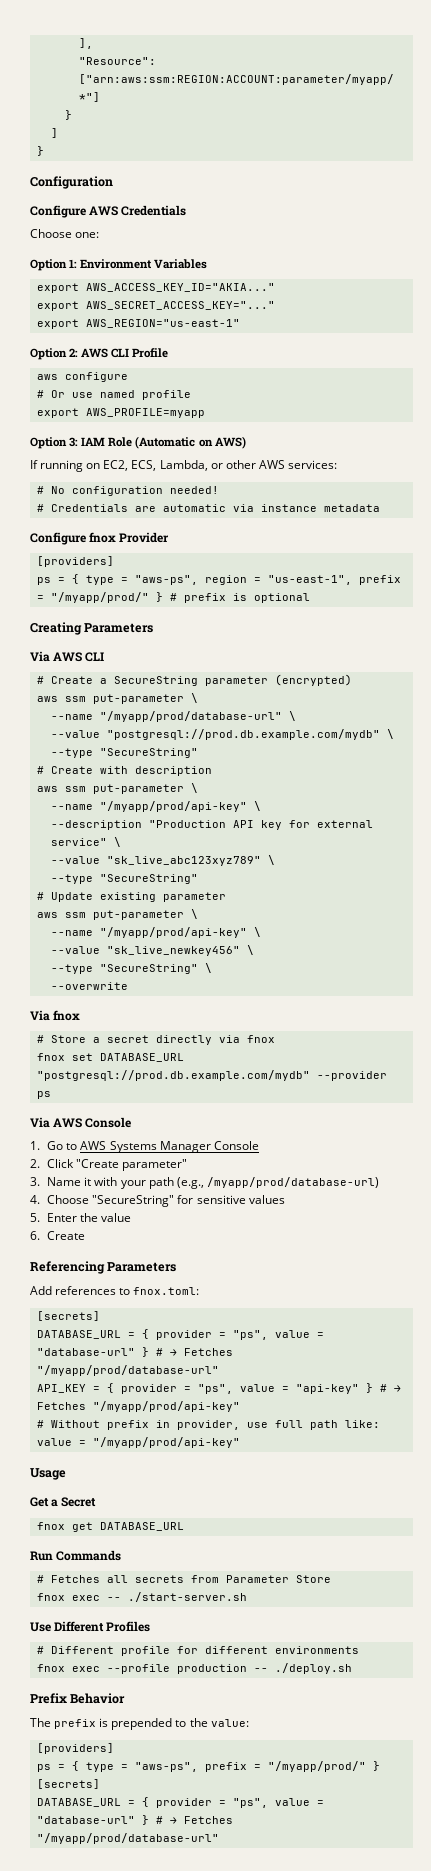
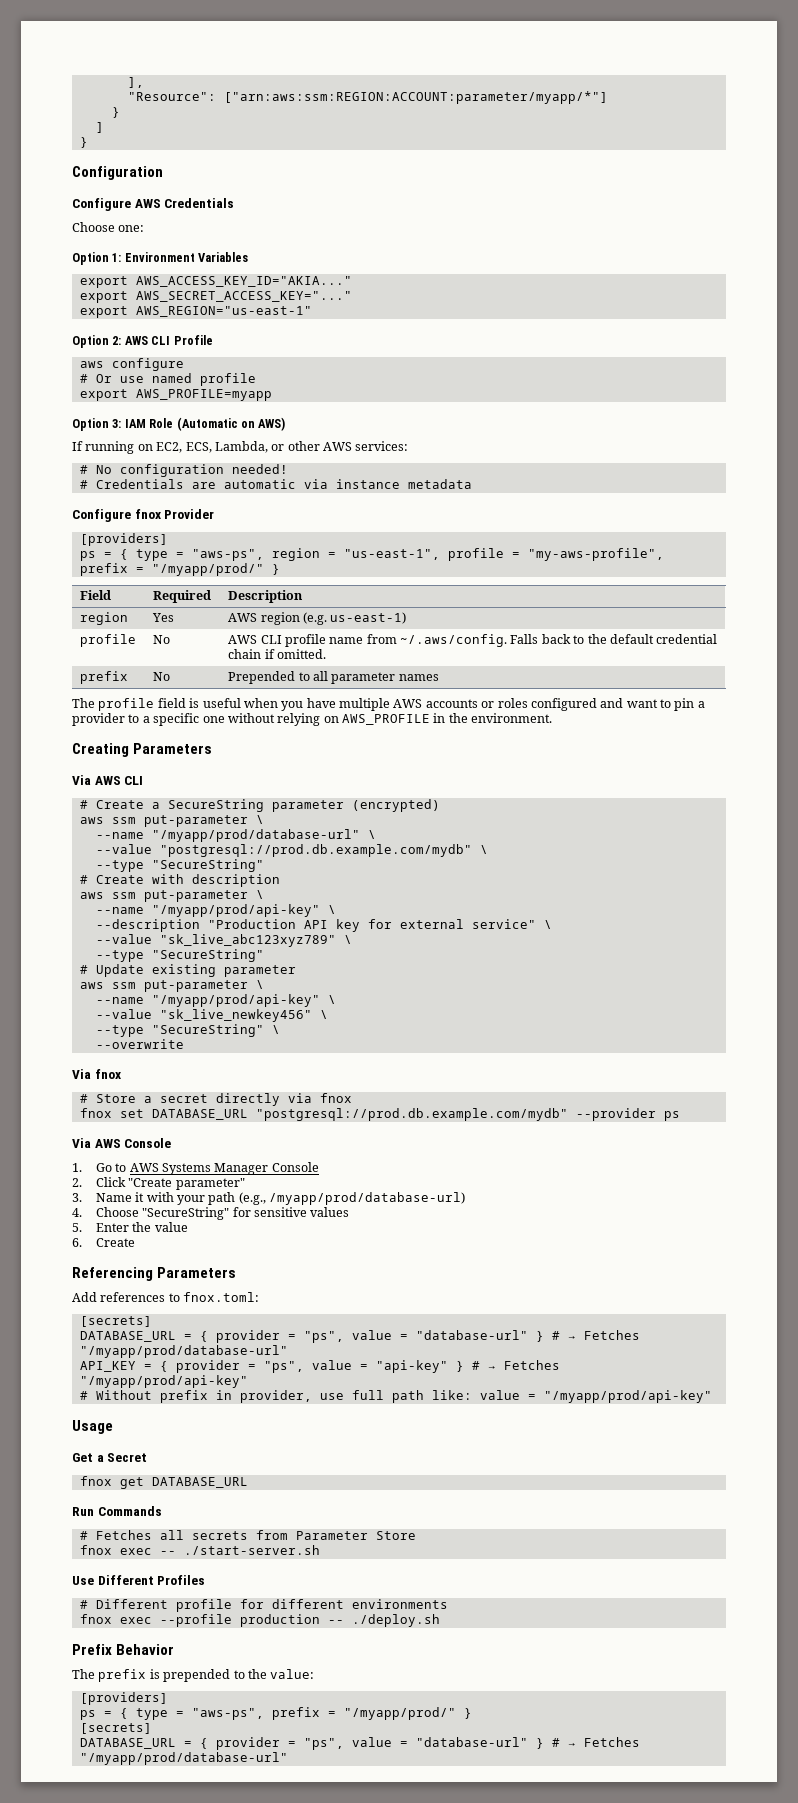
[358,575,401,585] [36,592,310,603] prefix = "/myapp/prod/" } # prefix is optional -> [447,548,664,561] [79,563,280,576] [80,590,112,600] [153,590,212,603] [228,590,304,603] [80,612,129,625] [152,613,175,622] [228,612,407,625] [80,634,137,647] [153,635,171,644] [228,634,718,647] [228,649,326,659] [80,671,129,684] [153,672,171,681] [228,671,439,684] [72,698,705,711] [72,713,553,726] profile = "my-aws-profile", prefix = "/myapp/prod/" } // Field | Required | Description // region | Yes | AWS region (e.g. us-east-1) // profile | No | AWS CLI profile name from ~/.aws/config. Falls back to the default credential chain if omitted. // prefix | No | Prepended to all parameter names // The profile field is useful when you have multiple AWS accounts or roles configured and want to pin a provider to a specific one without relying on AWS_PROFILE in the environment.

